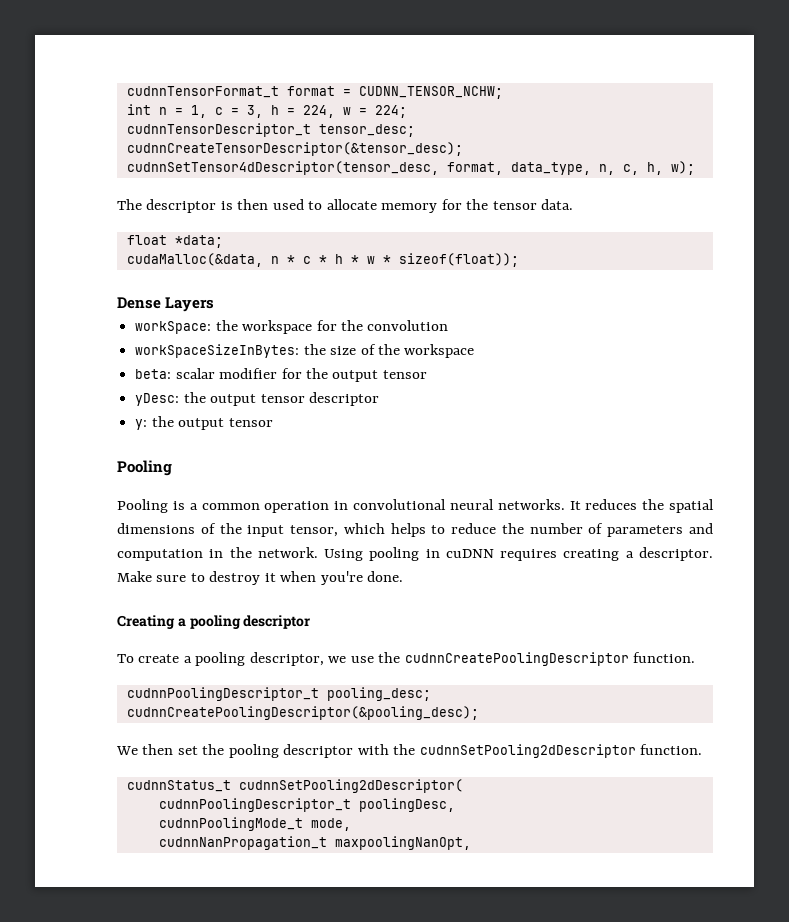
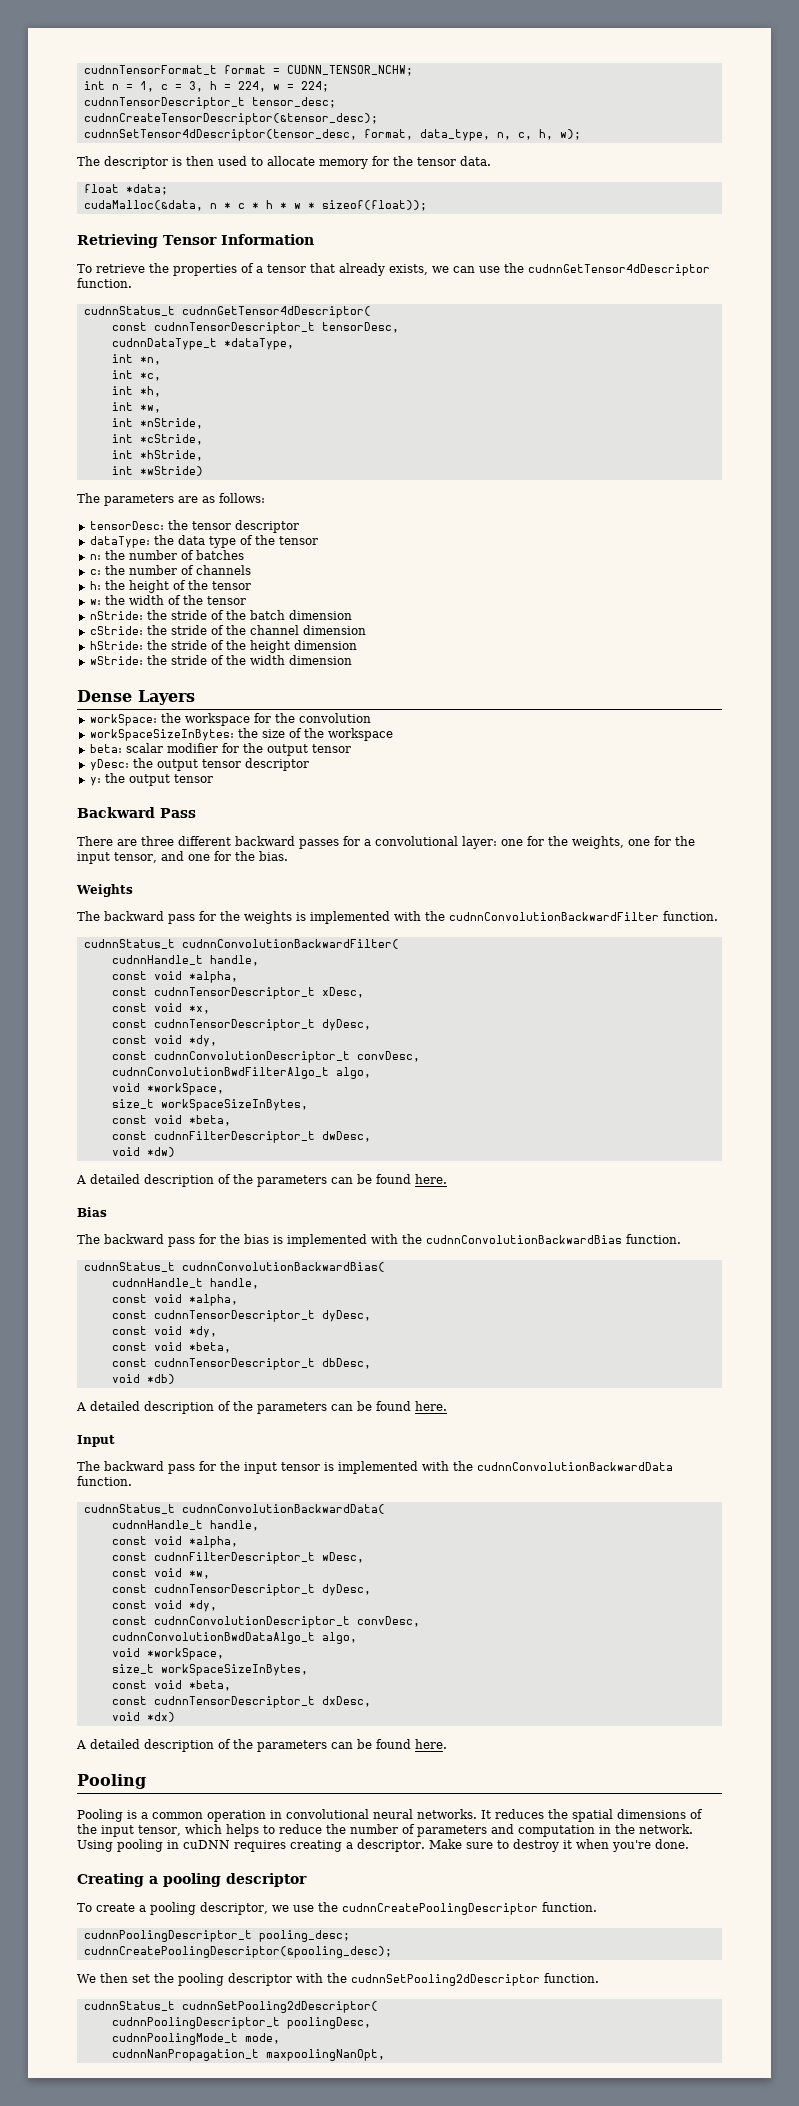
(519, 260) none -> [77,234,314,248] [77,263,710,276] [77,278,132,288] [83,306,371,318] [111,322,399,334] [111,338,294,350] [111,354,161,365] [111,370,161,381] [111,386,161,397] [111,402,161,413] [111,418,203,429] [111,434,203,445] [111,450,203,461] [111,466,203,476] [77,493,265,506] [89,520,299,533] [89,535,318,548] [89,550,244,560] [89,565,251,575] [89,580,251,593] [89,595,246,605] [89,610,352,620] [89,625,366,635] [89,640,357,653] [89,655,352,665] // Retrieving Tensor Information // To retrieve the properties of a tensor that already exists, we can use the cudnnGetTensor4dDescriptor function. // cudnnStatus_t cudnnGetTensor4dDescriptor( // const cudnnTensorDescriptor_t tensorDesc, // cudnnDataType_t *dataType, // int *n, // int *c, // int *h, // int *w, // int *nStride, // int *cStride, // int *hStride, // int *wStride) // The parameters are as follows: // tensorDesc: the tensor descriptor // dataType: the data type of the tensor // n: the number of batches // c: the number of channels // h: the height of the tensor // w: the width of the tensor // nStride: the stride of the batch dimension // cStride: the stride of the channel dimension // hStride: the stride of the height dimension // wStride: the stride of the width dimension
(273, 422) none -> [77,807,196,818] [77,836,695,849] [77,851,288,864] [76,884,133,897] [77,911,718,924] [83,939,399,949] [111,955,259,966] [111,971,238,983] [111,987,364,999] [111,1003,210,1014] [111,1019,371,1031] [111,1035,217,1047] [111,1051,420,1063] [111,1067,371,1079] [111,1083,224,1095] [111,1099,308,1111] [111,1115,231,1126] [111,1131,371,1143] [111,1147,175,1157] [76,1174,447,1187] [77,1207,107,1217] [77,1234,681,1247] [83,1262,385,1272] [111,1278,259,1289] [111,1294,238,1306] [111,1310,371,1322] [111,1326,217,1338] [111,1342,231,1353] [111,1358,371,1370] [111,1374,175,1384] [76,1401,447,1414] [77,1435,115,1447] [77,1461,673,1474] [77,1476,132,1486] [83,1504,385,1514] [111,1520,259,1531] [111,1536,238,1548] [111,1552,364,1564] [111,1568,210,1579] [111,1584,371,1596] [111,1600,217,1612] [111,1616,420,1628] [111,1632,357,1644] [111,1648,224,1660] [111,1664,308,1676] [111,1680,231,1691] [111,1696,371,1708] [111,1712,175,1722] [76,1739,447,1752] // Backward Pass // There are three different backward passes for a convolutional layer: one for the weights, one for the input tensor, and one for the bias. // Weights // The backward pass for the weights is implemented with the cudnnConvolutionBackwardFilter function. // cudnnStatus_t cudnnConvolutionBackwardFilter( // cudnnHandle_t handle, // const void *alpha, // const cudnnTensorDescriptor_t xDesc, // const void *x, // const cudnnTensorDescriptor_t dyDesc, // const void *dy, // const cudnnConvolutionDescriptor_t convDesc, // cudnnConvolutionBwdFilterAlgo_t algo, // void *workSpace, // size_t workSpaceSizeInBytes, // const void *beta, // const cudnnFilterDescriptor_t dwDesc, // void *dw) // A detailed description of the parameters can be found here. // Bias // The backward pass for the bias is implemented with the cudnnConvolutionBackwardBias function. // cudnnStatus_t cudnnConvolutionBackwardBias( // cudnnHandle_t handle, // const void *alpha, // const cudnnTensorDescriptor_t dyDesc, // const void *dy, // const void *beta, // const cudnnTensorDescriptor_t dbDesc, // void *db) // A detailed description of the parameters can be found here. // Input // The backward pass for the input tensor is implemented with the cudnnConvolutionBackwardData function. // cudnnStatus_t cudnnConvolutionBackwardData( // cudnnHandle_t handle, // const void *alpha, // const cudnnFilterDescriptor_t wDesc, // const void *w, // const cudnnTensorDescriptor_t dyDesc, // const void *dy, // const cudnnConvolutionDescriptor_t convDesc, // cudnnConvolutionBwdDataAlgo_t algo, // void *workSpace, // size_t workSpaceSizeInBytes, // const void *beta, // const cudnnTensorDescriptor_t dxDesc, // void *dx) // A detailed description of the parameters can be found here.

